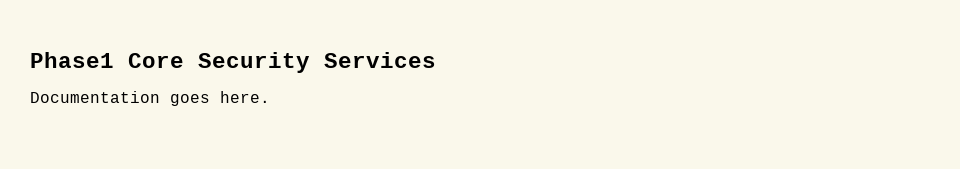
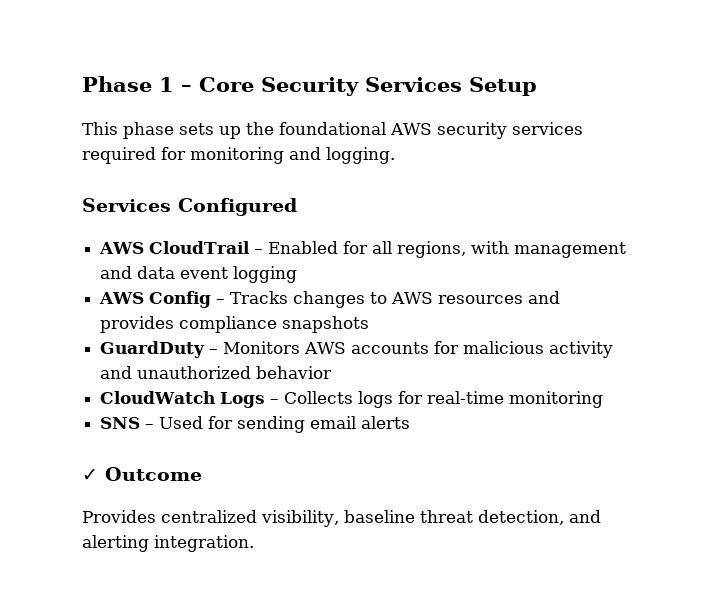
[30,52,114,68] Phase1 -> [82,76,192,92] Phase 1 –
[30,91,270,106] // Documentation goes here. -> [469,77,537,96] [82,122,583,139] [82,147,395,164] [82,198,297,216] [99,241,627,258] [100,266,298,283] [99,291,561,308] [100,316,370,333] [100,341,614,358] [100,366,333,379] [100,391,604,408] [100,416,411,433] [82,467,202,481] [82,510,601,527] [82,535,254,552] Setup // This phase sets up the foundational AWS security services required for monitoring and logging. // Services Configured // AWS CloudTrail – Enabled for all regions, with management and data event logging // AWS Config – Tracks changes to AWS resources and provides compliance snapshots // GuardDuty – Monitors AWS accounts for malicious activity and unauthorized behavior // CloudWatch Logs – Collects logs for real-time monitoring // SNS – Used for sending email alerts // ✓ Outcome // Provides centralized visibility, baseline threat detection, and alerting integration.

